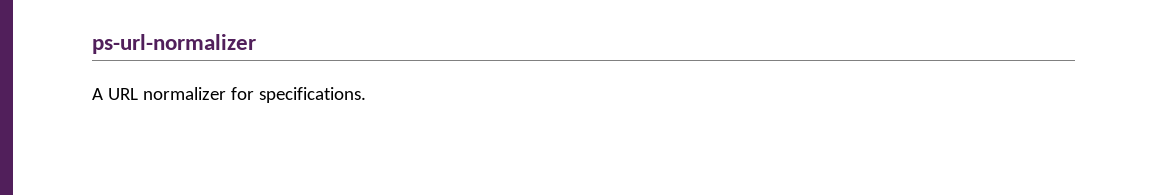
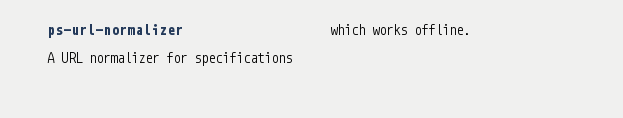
[258,87,366,103] specifications. -> [194,52,292,66] [330,24,470,35] specifications which works offline.

